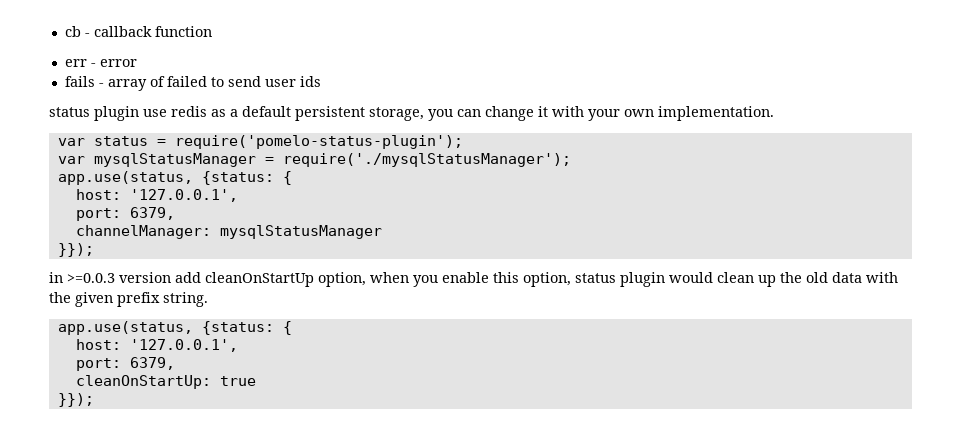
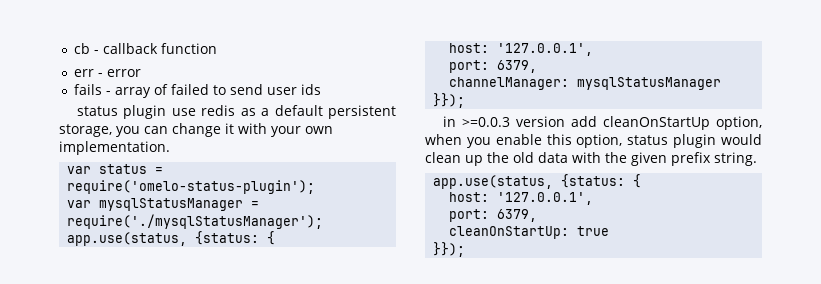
[174,135,463,149] require('pomelo-status-plugin'); -> [67,180,316,194] require('omelo-status-plugin');

